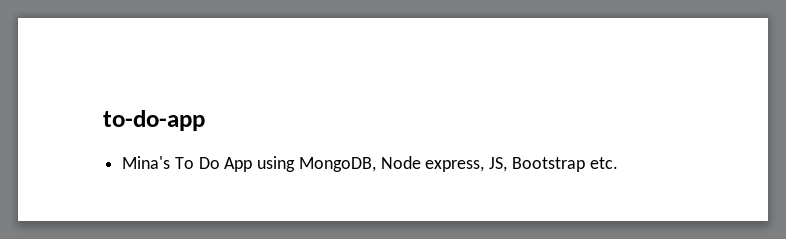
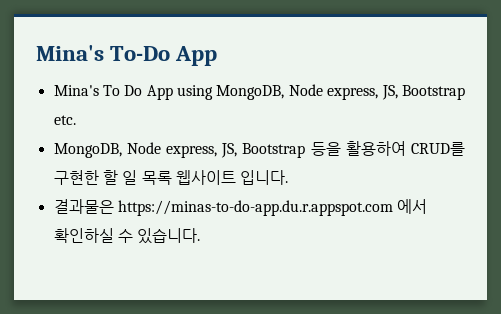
[103,110,205,131] to-do-app -> [36,45,218,66] Mina's To-Do App
(618, 163) none -> [53,141,465,158] [53,170,289,185] [53,199,428,216] [53,228,201,244] // MongoDB, Node express, JS, Bootstrap 등을 활용하여 CRUD를 구현한 할 일 목록 웹사이트 입니다. // 결과물은 https://minas-to-do-app.du.r.appspot.com 에서 확인하실 수 있습니다.

